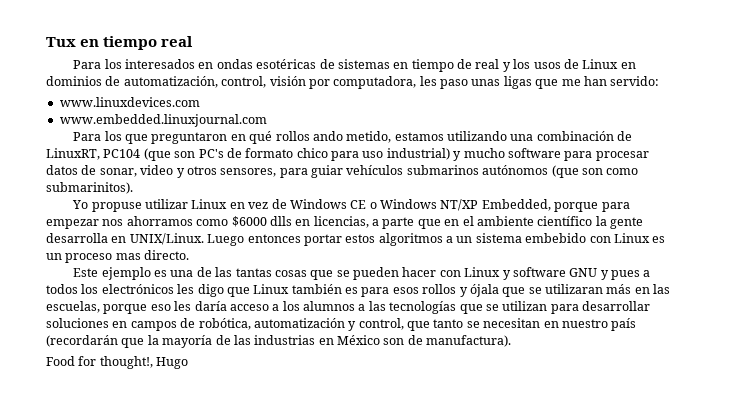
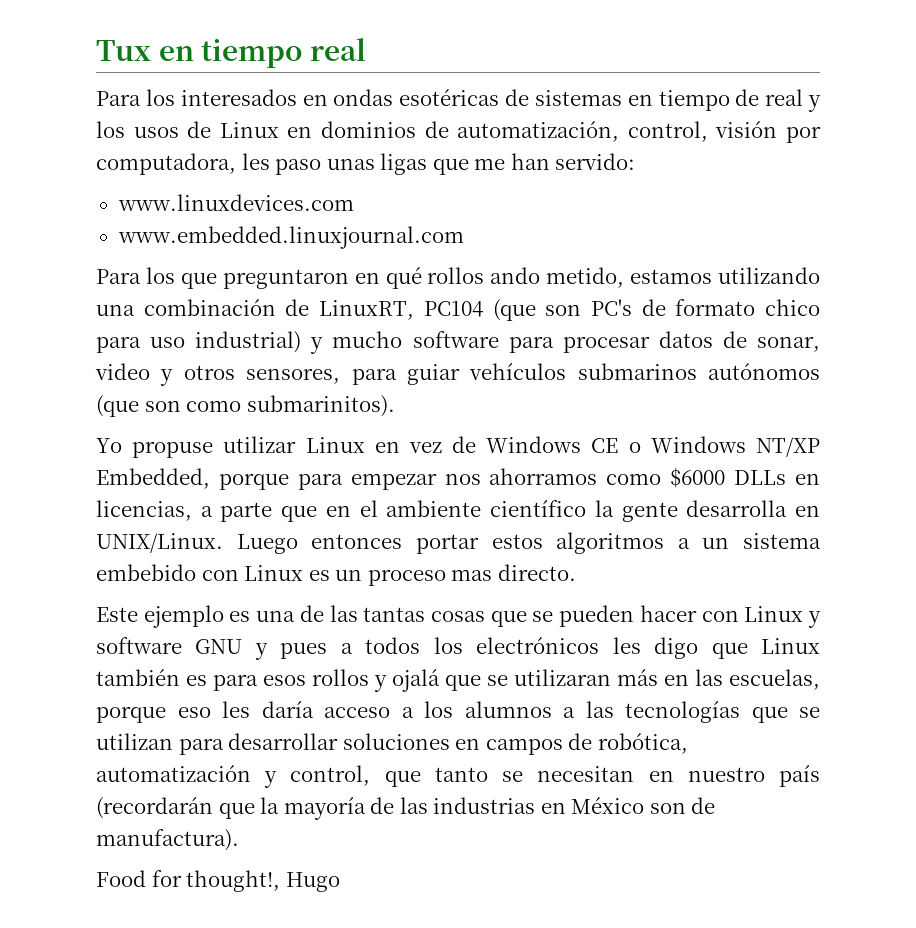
[269,216,292,226] dlls -> [734,470,787,485] DLLs
[469,284,499,297] ójala -> [392,669,440,692] ojalá

